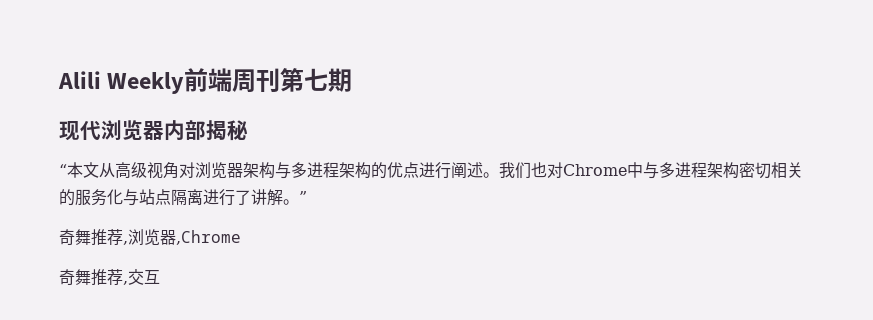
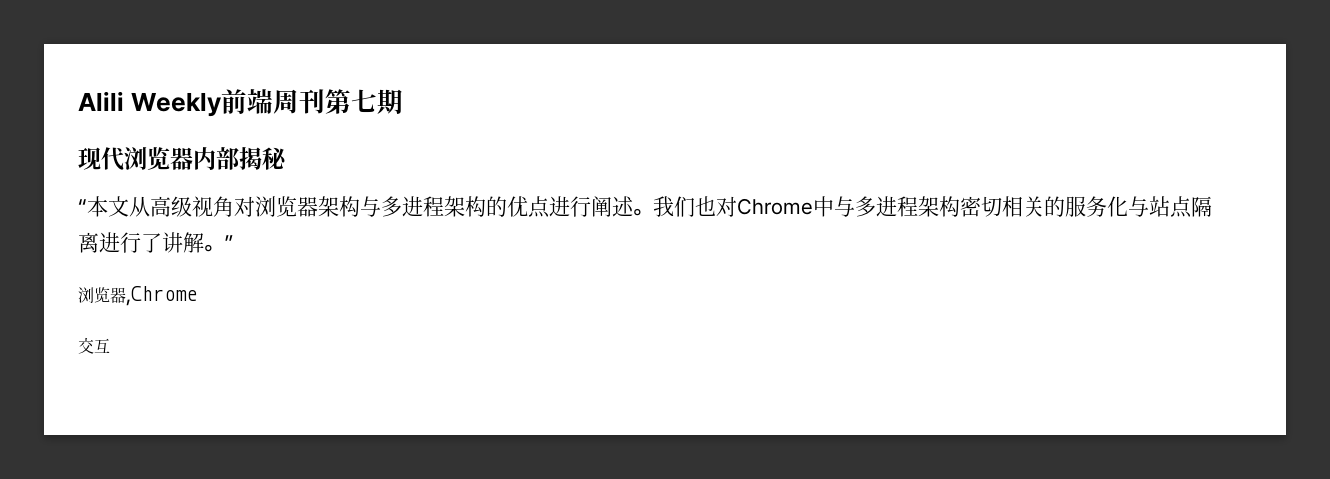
[59,229,128,246] 奇舞推荐, -> (233, 242) none
[59,269,128,286] 奇舞推荐, -> (197, 296) none

